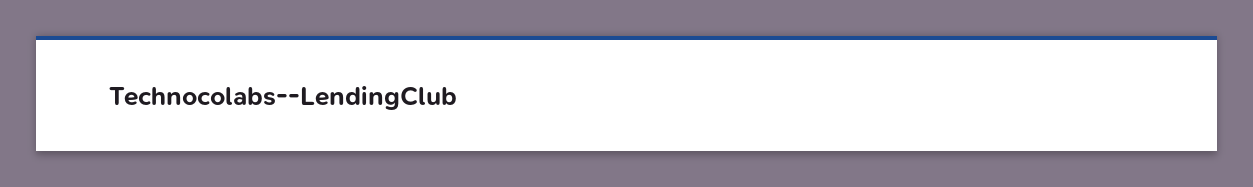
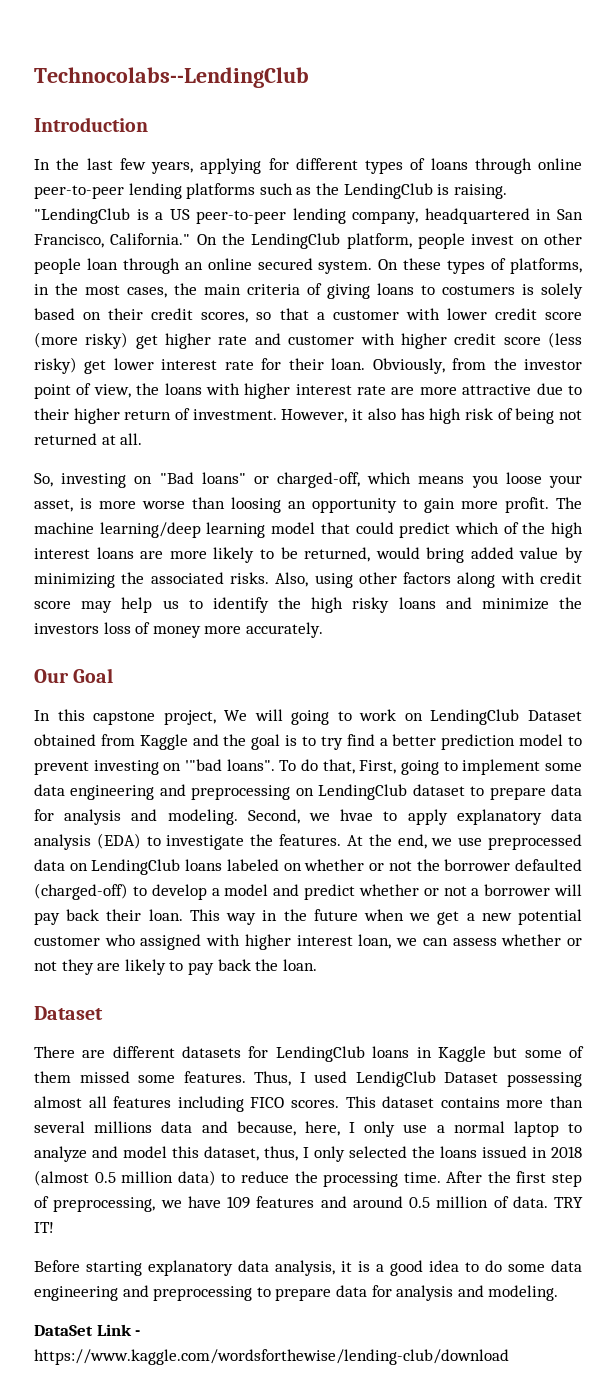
(457, 98) none -> [34,117,148,132] [34,158,582,174] [34,183,507,199] [34,208,583,224] [34,233,582,249] [34,258,583,274] [34,283,583,299] [34,308,582,323] [34,332,583,349] [34,357,582,374] [34,383,582,399] [34,408,582,424] [34,433,143,445] [34,472,582,488] [34,497,582,513] [34,522,583,538] [34,547,583,563] [34,572,583,588] [34,597,582,613] [34,622,323,638] [34,668,114,683] [34,709,582,725] [34,734,582,750] [34,759,582,775] [34,784,582,800] [34,809,582,825] [34,833,582,850] [34,859,583,875] [34,883,582,900] [34,909,582,925] [34,934,583,950] [34,959,317,975] [34,1006,103,1020] [34,1046,585,1062] [34,1071,582,1087] [34,1096,584,1112] [34,1121,583,1137] [34,1146,582,1162] [34,1170,582,1187] [34,1196,583,1212] [34,1222,54,1233] [34,1260,582,1276] [34,1285,559,1301] [34,1324,141,1336] [34,1349,509,1365] // Introduction // In the last few years, applying for different types of loans through online peer-to-peer lending platforms such as the LendingClub is raising. "LendingClub is a US peer-to-peer lending company, headquartered in San Francisco, California." On the LendingClub platform, people invest on other people loan through an online secured system. On these types of platforms, in the most cases, the main criteria of giving loans to costumers is solely based on their credit scores, so that a customer with lower credit score (more risky) get higher rate and customer with higher credit score (less risky) get lower interest rate for their loan. Obviously, from the investor point of view, the loans with higher interest rate are more attractive due to their higher return of investment. However, it also has high risk of being not returned at all. // So, investing on "Bad loans" or charged-off, which means you loose your asset, is more worse than loosing an opportunity to gain more profit. The machine learning/deep learning model that could predict which of the high interest loans are more likely to be returned, would bring added value by minimizing the associated risks. Also, using other factors along with credit score may help us to identify the high risky loans and minimize the investors loss of money more accurately. // Our Goal // In this capstone project, We will going to work on LendingClub Dataset obtained from Kaggle and the goal is to try find a better prediction model to prevent investing on '"bad loans". To do that, First, going to implement some data engineering and preprocessing on LendingClub dataset to prepare data for analysis and modeling. Second, we hvae to apply explanatory data analysis (EDA) to investigate the features. At the end, we use preprocessed data on LendingClub loans labeled on whether or not the borrower defaulted (charged-off) to develop a model and predict whether or not a borrower will pay back their loan. This way in the future when we get a new potential customer who assigned with higher interest loan, we can assess whether or not they are likely to pay back the loan. // Dataset // There are different datasets for LendingClub loans in Kaggle but some of them missed some features. Thus, I used LendigClub Dataset possessing almost all features including FICO scores. This dataset contains more than several millions data and because, here, I only use a normal laptop to analyze and model this dataset, thus, I only selected the loans issued in 2018 (almost 0.5 million data) to reduce the processing time. After the first step of preprocessing, we have 109 features and around 0.5 million of data. TRY IT! // Before starting explanatory data analysis, it is a good idea to do some data engineering and preprocessing to prepare data for analysis and modeling. // DataSet Link - https://www.kaggle.com/wordsforthewise/lending-club/download

